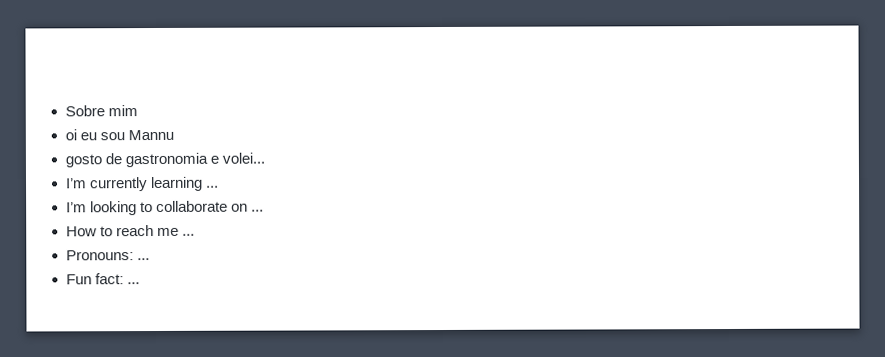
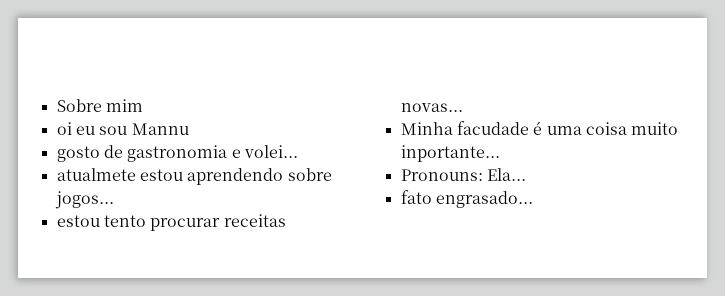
[64,176,219,192] [65,200,264,216] [65,225,195,237] [65,250,150,261] [65,273,140,285] I’m currently learning ... // I’m looking to collaborate on ... // How to reach me ... // Pronouns: ... // Fun fact: ... -> [56,168,332,185] [54,191,114,209] [56,214,286,231] [400,103,463,112] [400,121,679,135] [400,145,500,162] [400,168,526,181] [400,190,533,208] atualmete estou aprendendo sobre jogos... // estou tento procurar receitas novas... // Minha facudade é uma coisa muito inportante... // Pronouns: Ela... // fato engrasado...

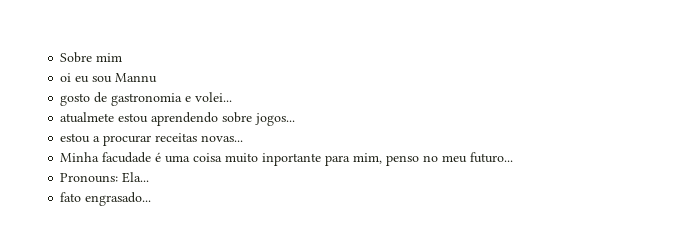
[103,215,146,227] tento -> [93,136,101,142] a
[400,145,500,162] inportante... -> [262,152,514,166] inportante para mim, penso no meu futuro...

